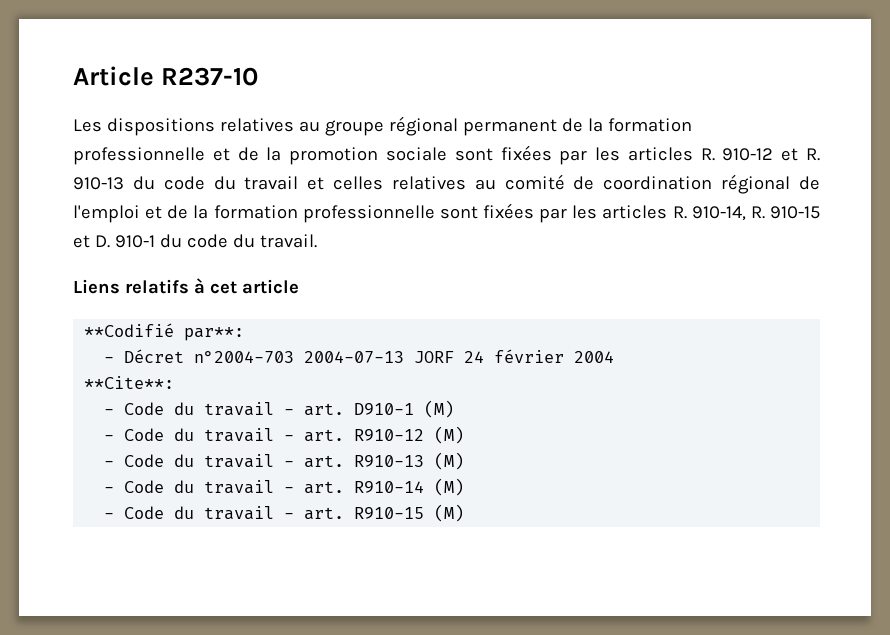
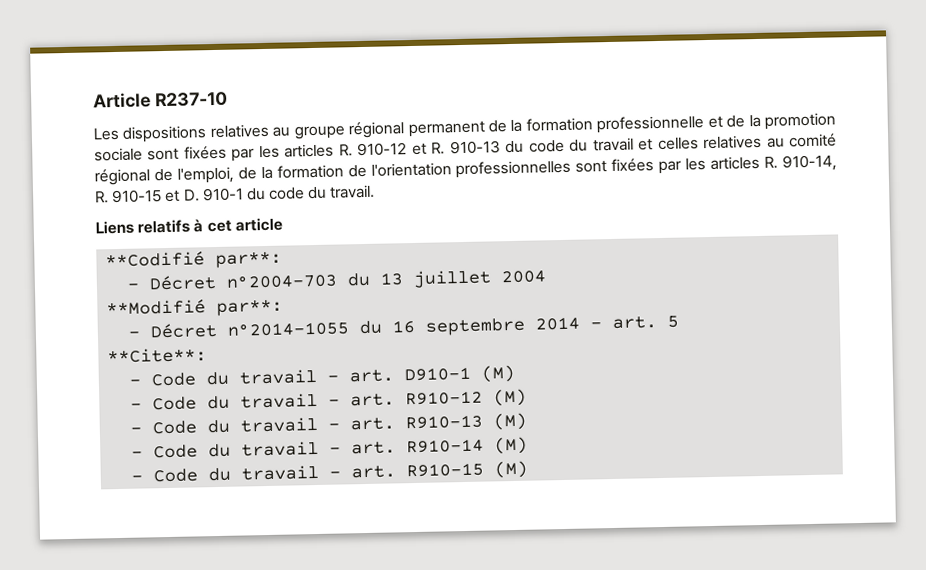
[573,174,820,194] [73,205,435,223] de coordination régional de l'emploi et de la formation professionnelle -> [94,159,572,186] régional de l'emploi, de la formation de l'orientation professionnelles
[304,349,615,363] 2004-07-13 JORF 24 février 2004 -> [347,269,547,288] [106,299,284,316] [128,315,680,339] du 13 juillet 2004 // **Modifié par**: // - Décret n°2014-1055 du 16 septembre 2014 - art. 5

